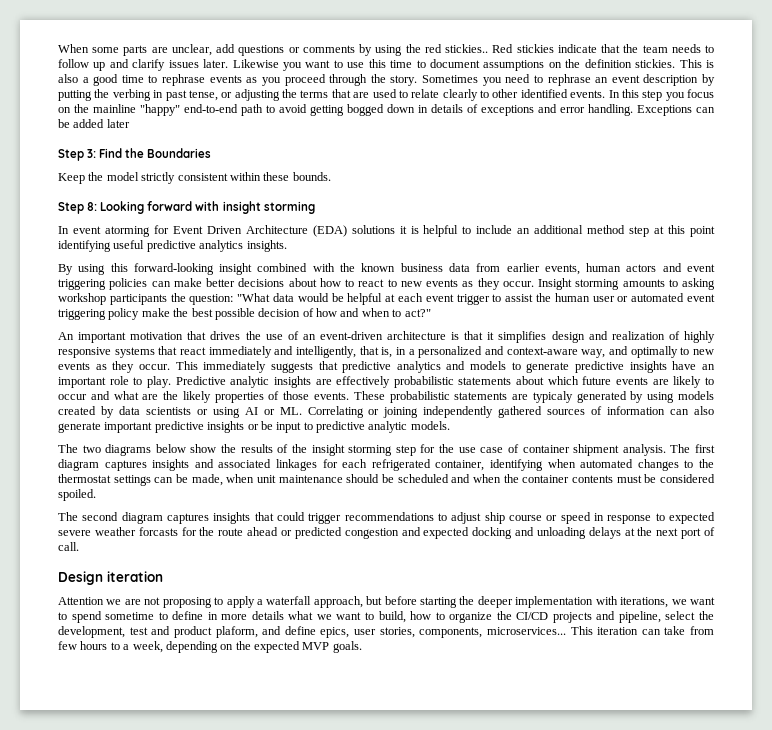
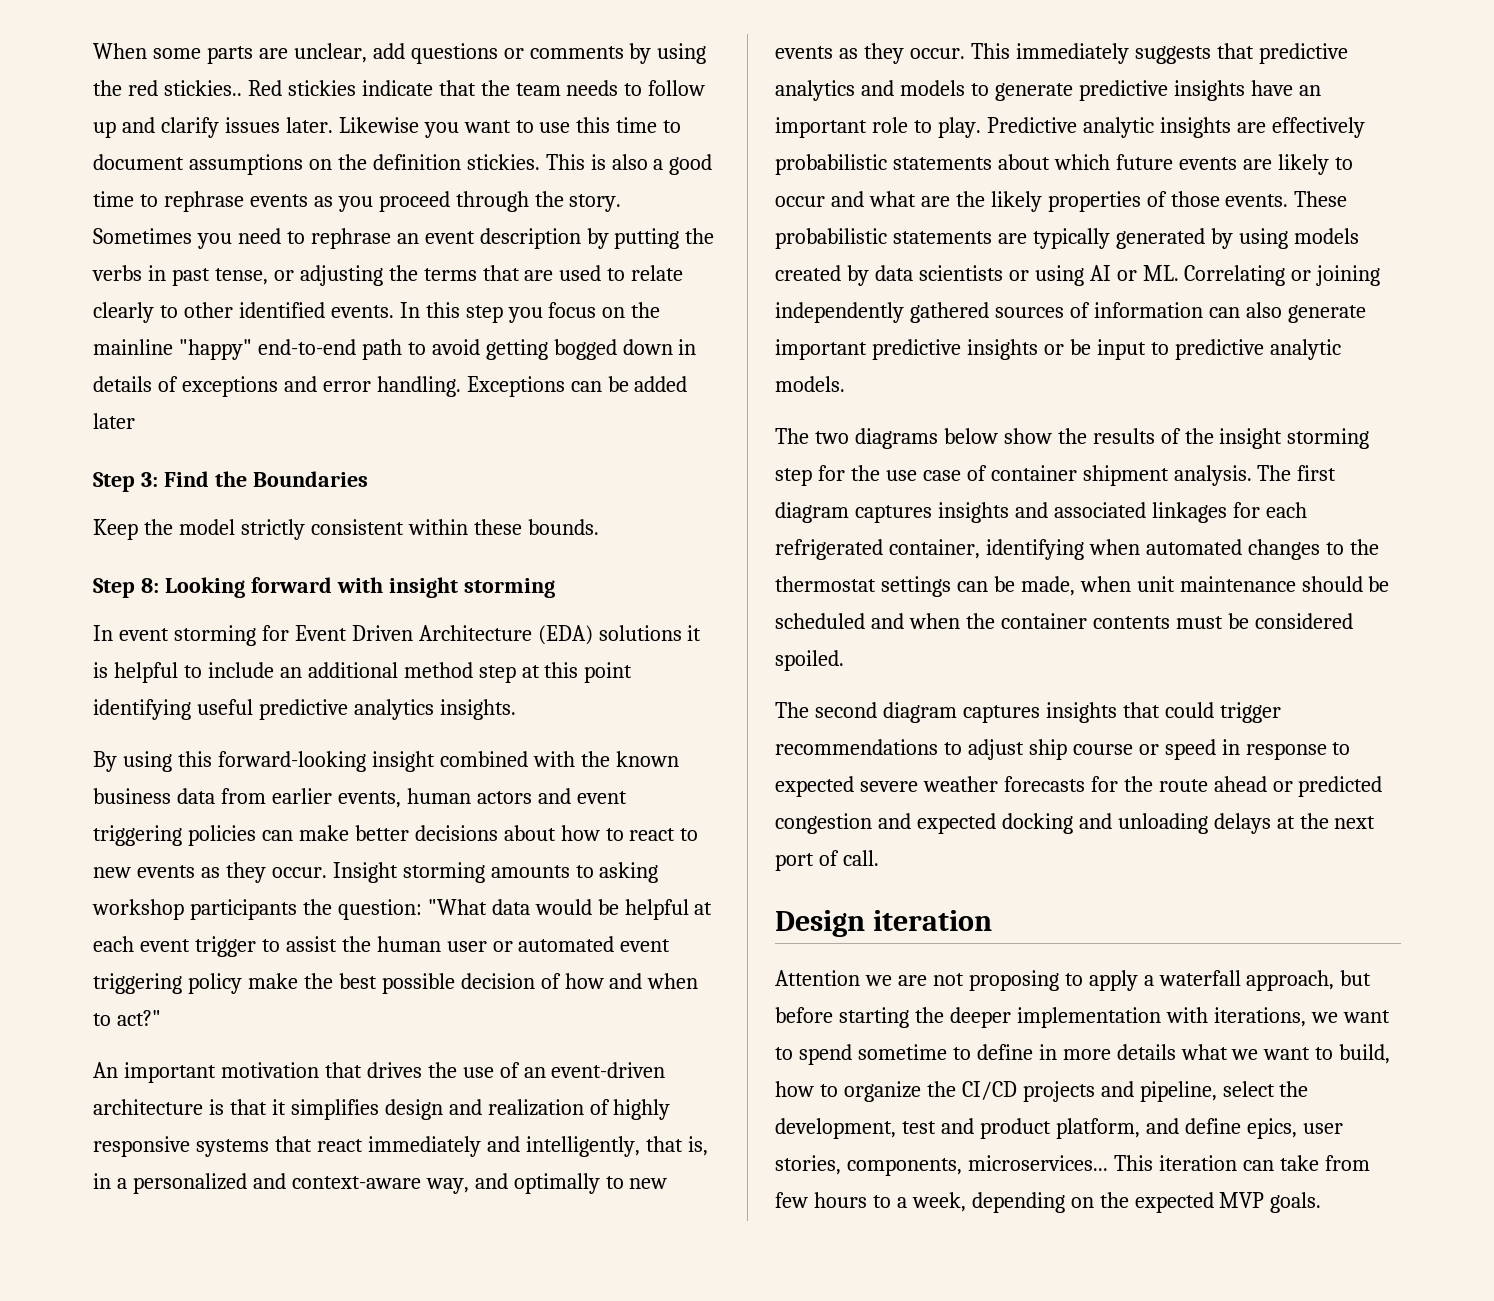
[112,89,151,101] verbing -> [92,265,142,281] verbs
[104,226,150,237] atorming -> [173,625,256,646] storming
[532,391,573,403] typicaly -> [1032,228,1110,249] typically
[138,527,178,536] forcasts -> [1003,776,1085,792] forecasts
[215,626,258,638] plaform, -> [1055,1118,1140,1139] platform,

